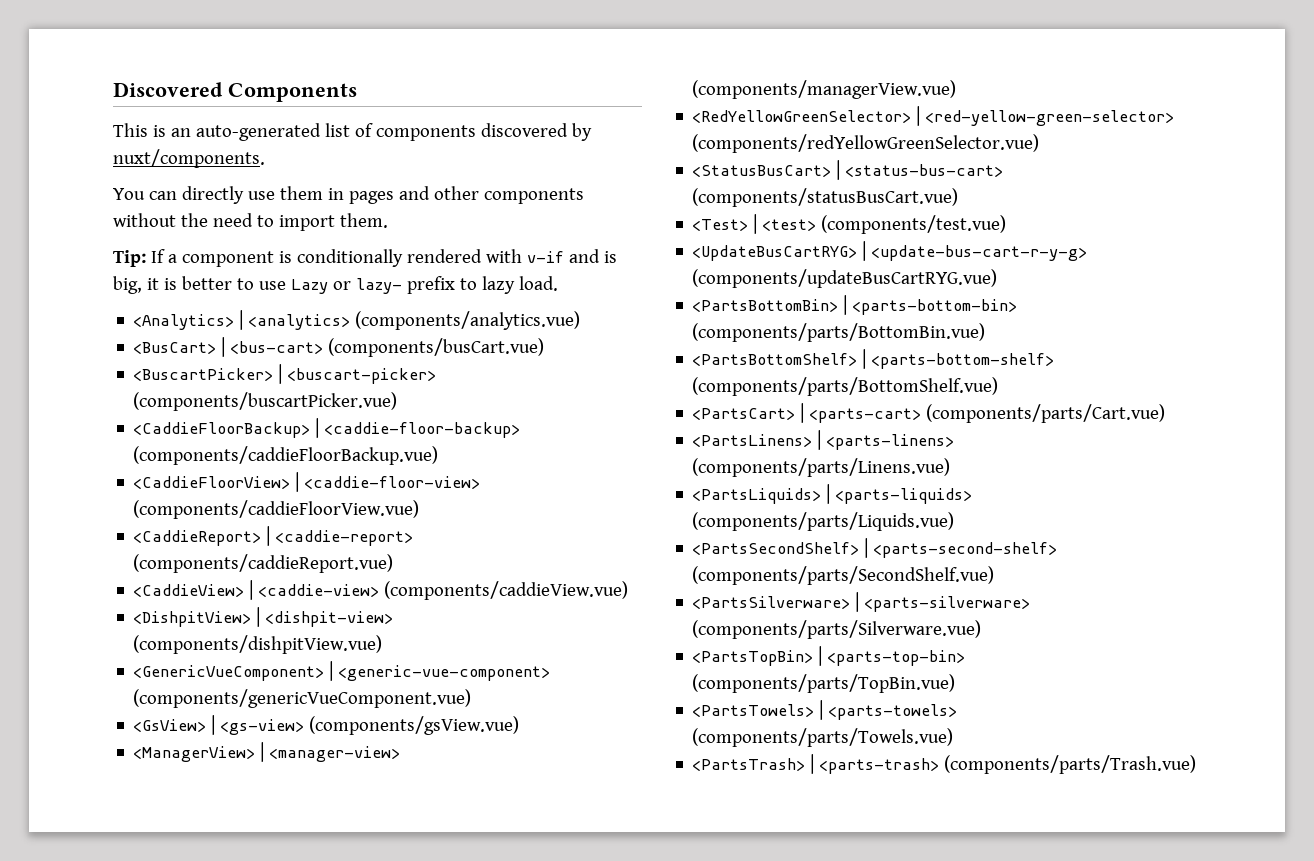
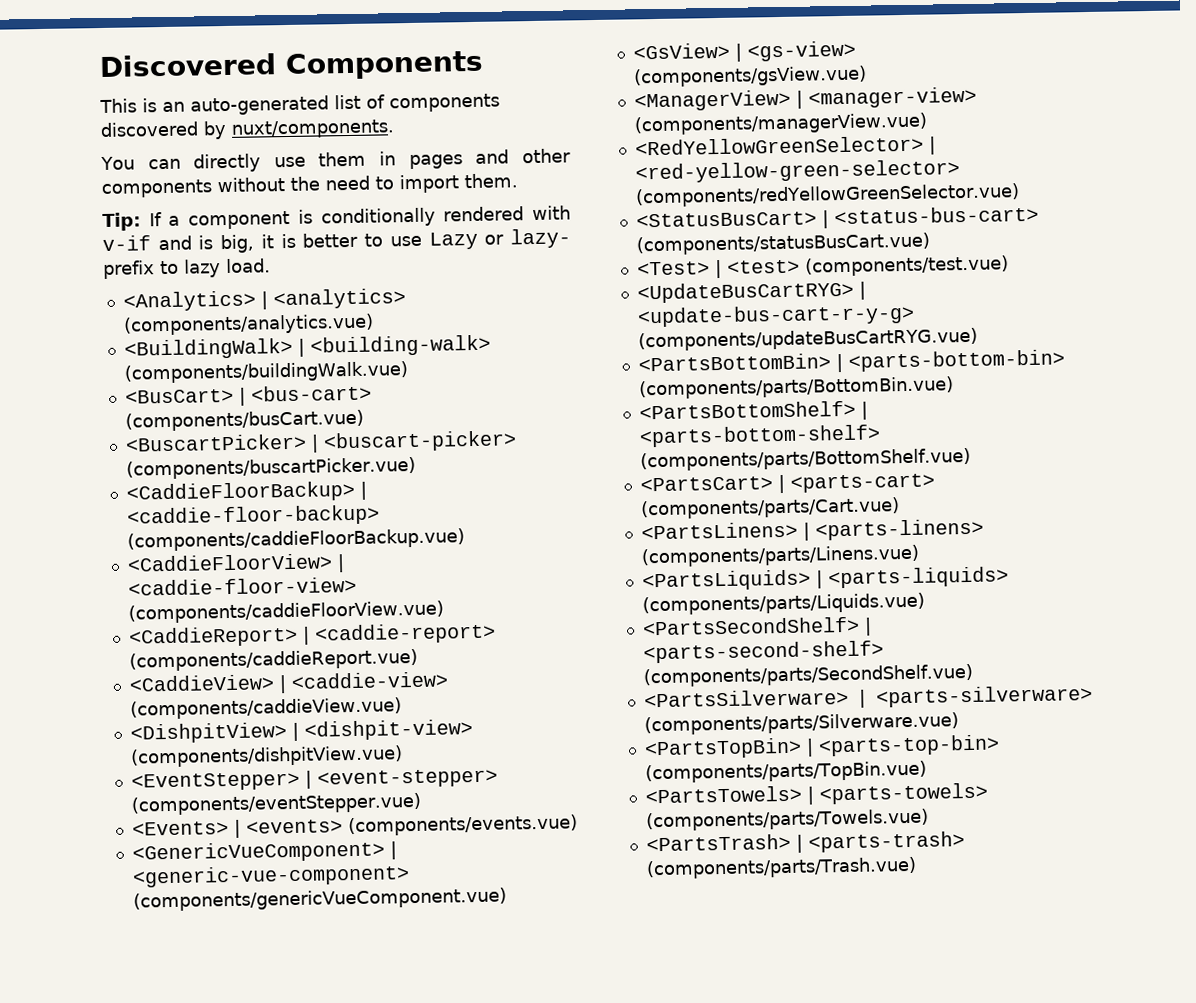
(581, 320) none -> [123,334,491,360] [123,361,408,384] // <BuildingWalk> | <building-walk> (components/buildingWalk.vue)
(383, 644) none -> [130,768,498,792] [130,792,421,816] [131,814,578,838] // <EventStepper> | <event-stepper> (components/eventStepper.vue) // <Events> | <events> (components/events.vue)

